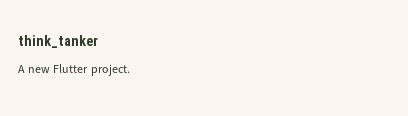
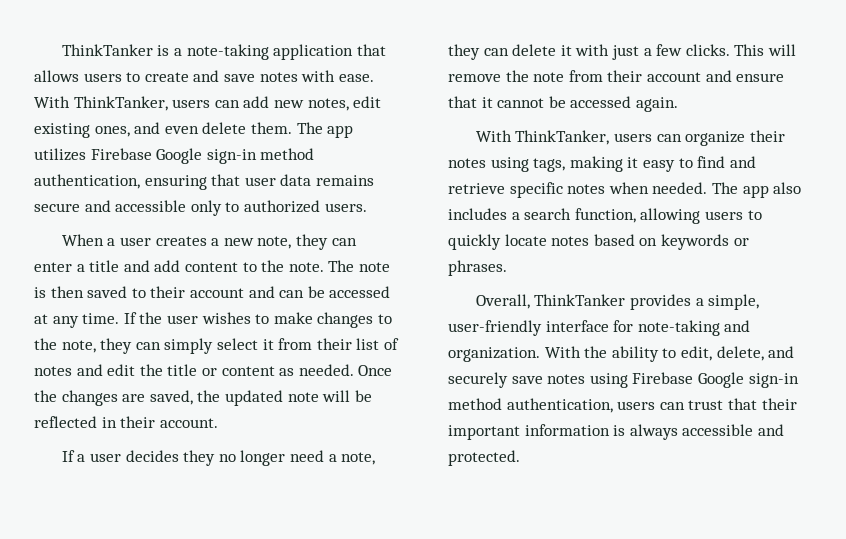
[18,35,98,48] [18,64,130,76] think_tanker // A new Flutter project. -> [61,44,386,60] [34,70,374,82] [34,96,382,111] [34,122,354,138] [34,148,315,164] [34,174,374,190] [34,200,367,216] [61,234,357,250] [34,260,390,272] [34,286,391,298] [34,312,392,328] [34,338,399,354] [34,364,393,376] [34,390,372,406] [34,416,218,428] [61,450,376,466] [448,44,796,60] [448,70,785,82] [448,96,678,112] [475,130,785,146] [448,156,756,172] [448,182,802,198] [448,208,762,224] [448,234,749,250] [448,260,507,276] [475,294,760,310] [448,320,751,336] [448,346,795,362] [448,372,799,388] [448,398,797,413] [448,424,784,440] [448,450,520,466] ThinkTanker is a note-taking application that allows users to create and save notes with ease. With ThinkTanker, users can add new notes, edit existing ones, and even delete them. The app utilizes Firebase Google sign-in method authentication, ensuring that user data remains secure and accessible only to authorized users. // When a user creates a new note, they can enter a title and add content to the note. The note is then saved to their account and can be accessed at any time. If the user wishes to make changes to the note, they can simply select it from their list of notes and edit the title or content as needed. Once the changes are saved, the updated note will be reflected in their account. // If a user decides they no longer need a note, they can delete it with just a few clicks. This will remove the note from their account and ensure that it cannot be accessed again. // With ThinkTanker, users can organize their notes using tags, making it easy to find and retrieve specific notes when needed. The app also includes a search function, allowing users to quickly locate notes based on keywords or phrases. // Overall, ThinkTanker provides a simple, user-friendly interface for note-taking and organization. With the ability to edit, delete, and securely save notes using Firebase Google sign-in method authentication, users can trust that their important information is always accessible and protected.

